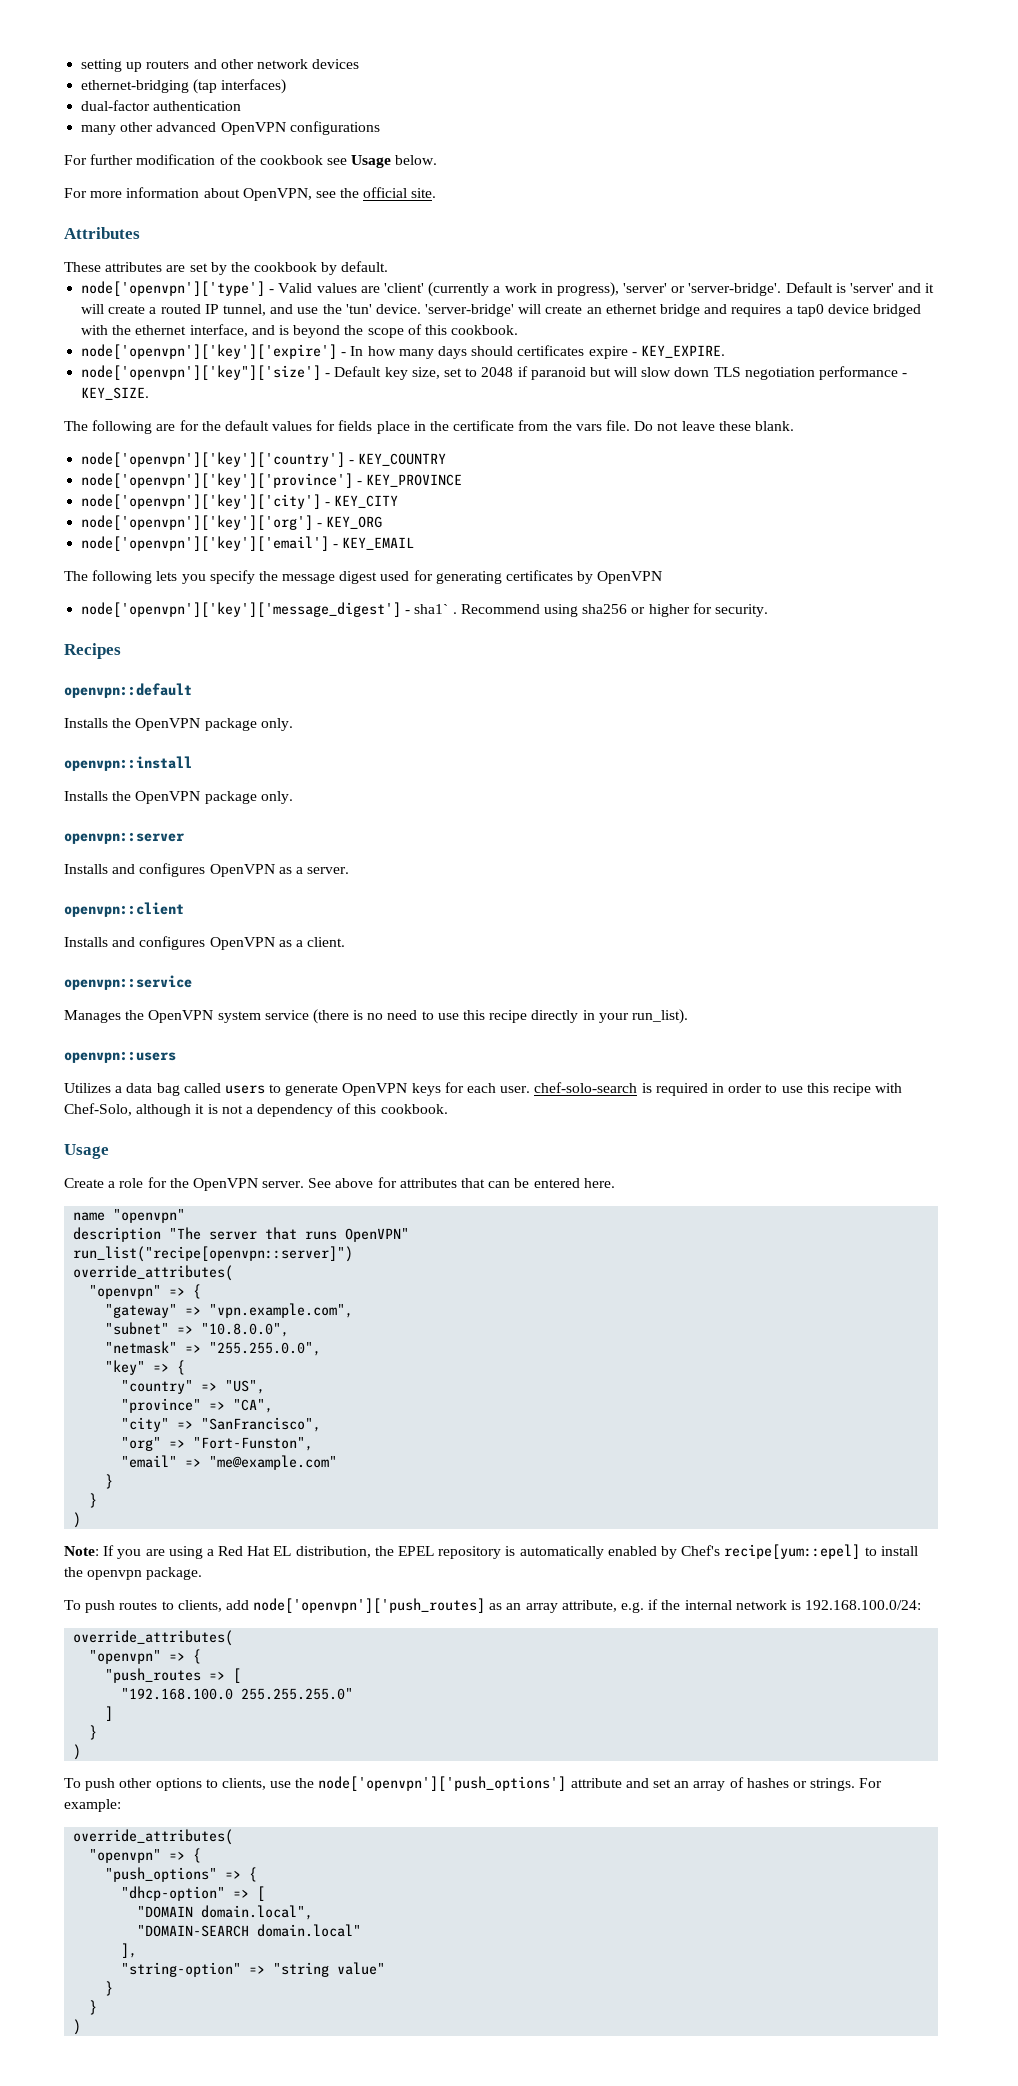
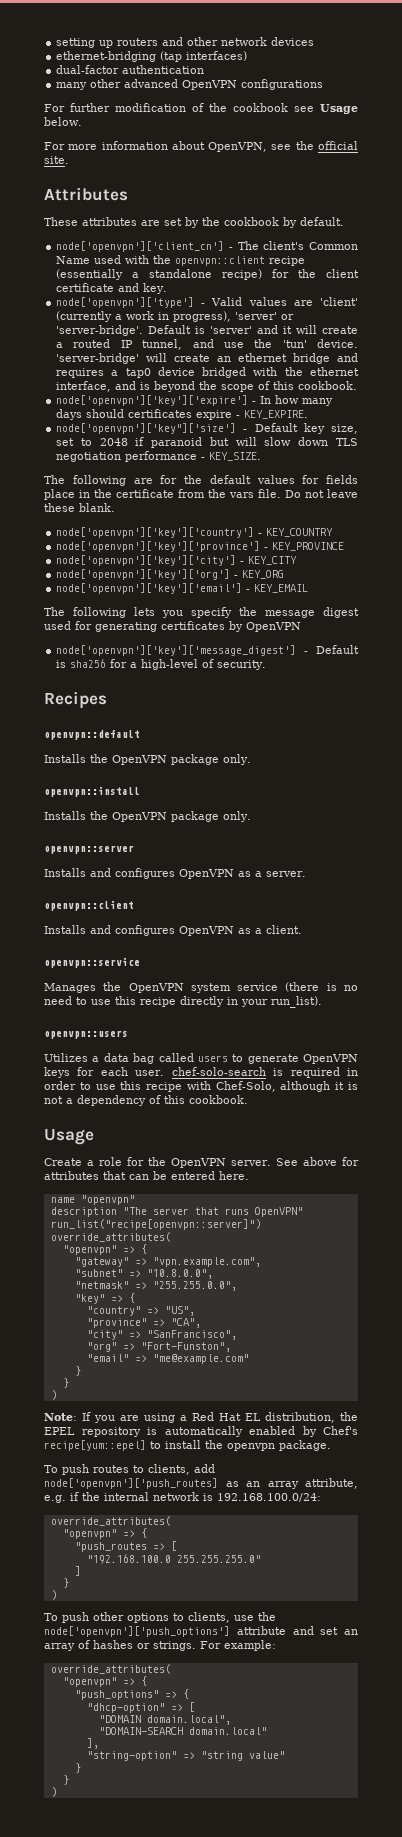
(389, 266) none -> [56,241,358,252] [56,255,306,266] [56,269,359,280] [56,283,168,294] // node['openvpn']['client_cn'] - The client's Common Name used with the openvpn::client recipe (essentially a standalone recipe) for the client certificate and key.
[414,603,712,617] sha1` . Recommend using sha256 or higher for -> [315,645,359,654] [56,659,215,670] Default is sha256 for a high-level of

